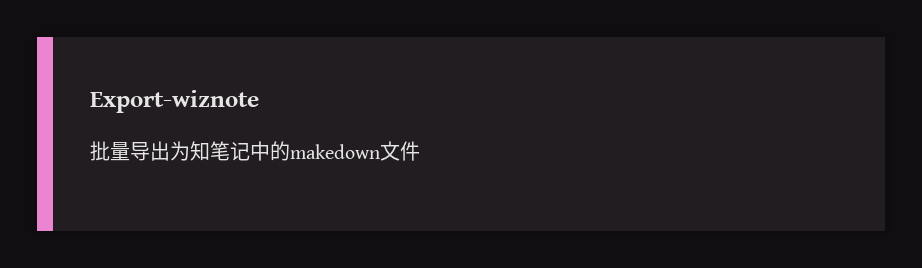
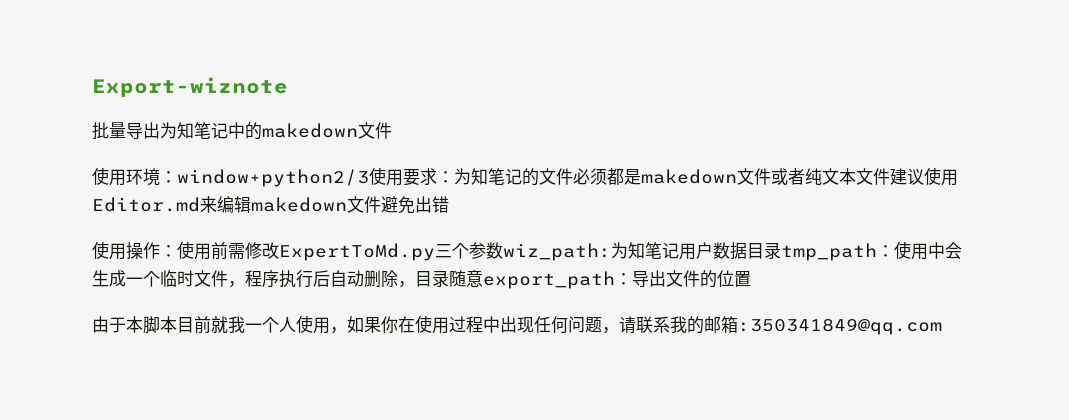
(420, 151) none -> [92,167,958,187] [92,196,449,214] [92,241,962,261] [92,270,751,289] [92,315,942,335] // 使用环境：window+python2/3使用要求：为知笔记的文件必须都是makedown文件或者纯文本文件建议使用Editor.md来编辑makedown文件避免出错 // 使用操作：使用前需修改ExpertToMd.py三个参数wiz_path:为知笔记用户数据目录tmp_path：使用中会生成一个临时文件，程序执行后自动删除，目录随意export_path：导出文件的位置 // 由于本脚本目前就我一个人使用，如果你在使用过程中出现任何问题，请联系我的邮箱:350341849@qq.com

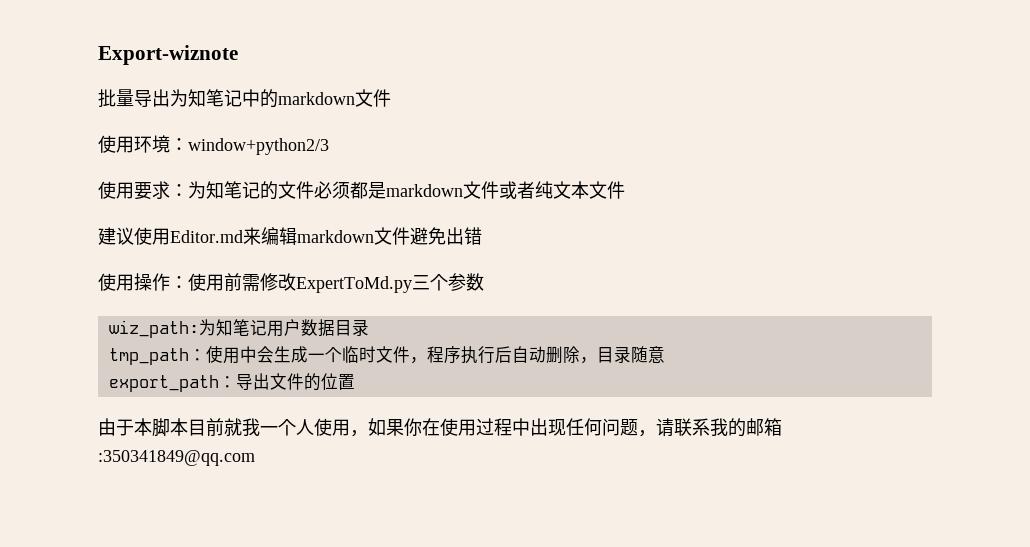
[262,123,358,138] makedown -> [278,92,355,105] markdown
(369, 178) none -> (329, 146) //
[641,169,737,184] makedown -> [386,184,463,197] markdown
(890, 176) none -> (625, 190) //
[251,197,347,212] makedown -> [297,230,374,243] markdown
(503, 250) none -> (484, 282) //
(781, 250) none -> (369, 327) //
(483, 278) none -> (665, 354) //

